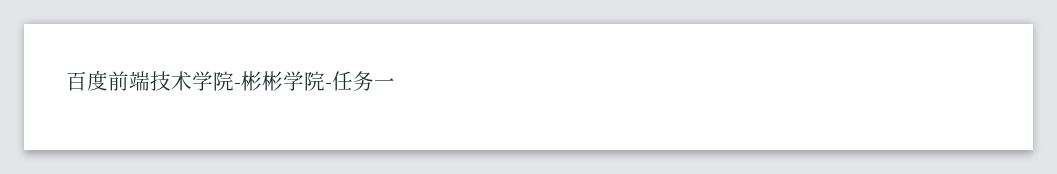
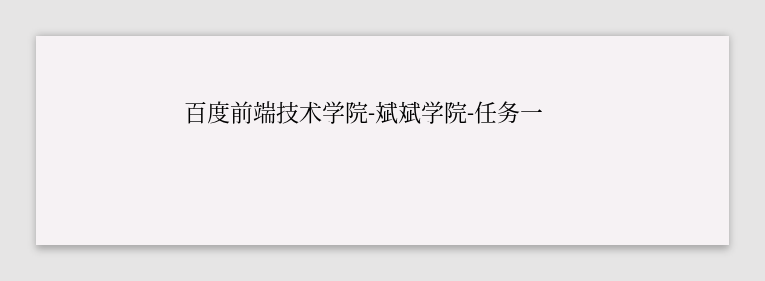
[241,71,283,91] 彬彬 -> [374,101,421,124] 斌斌

